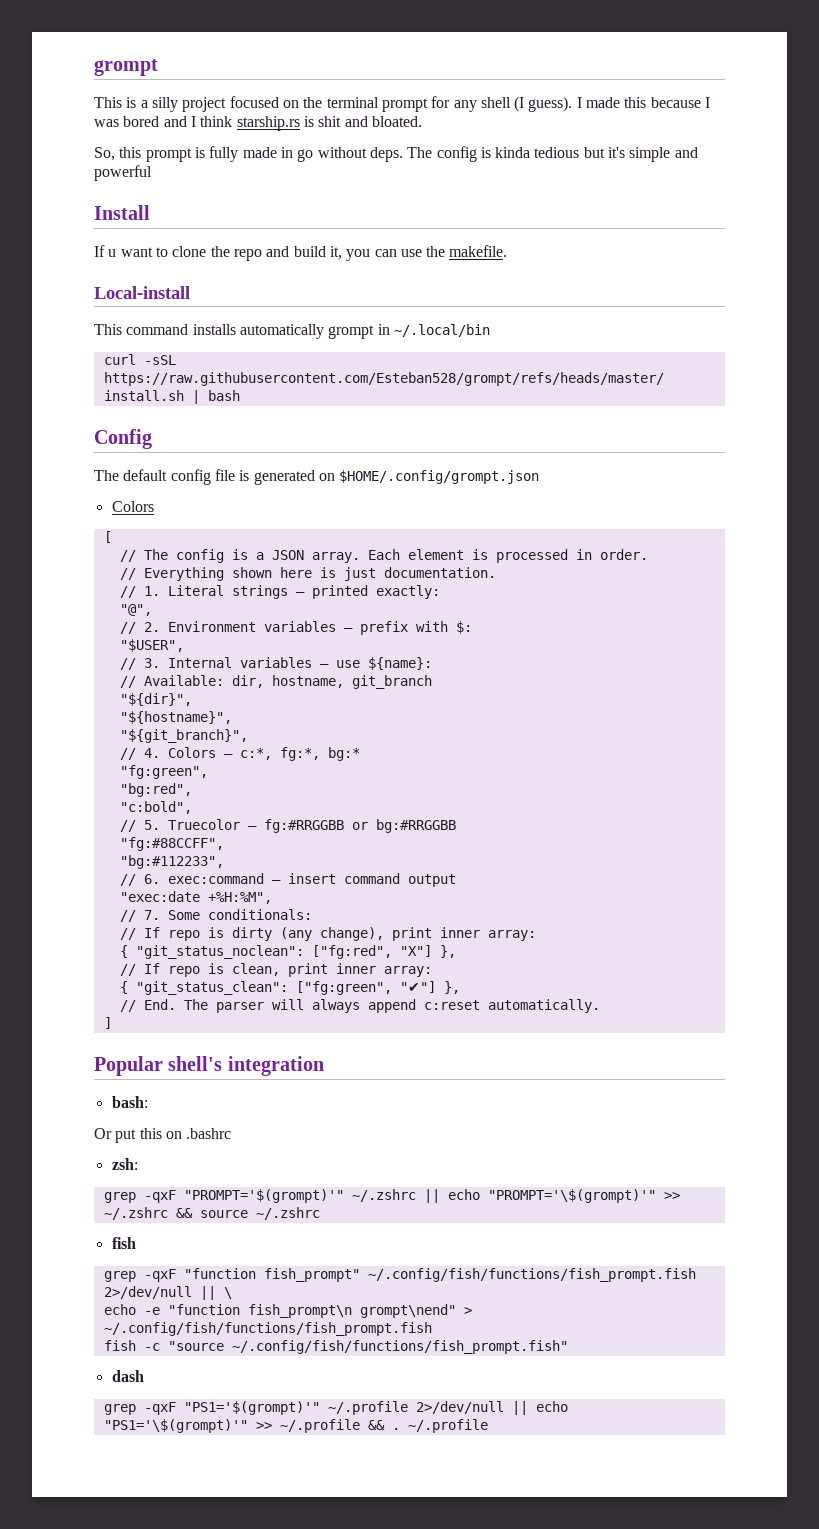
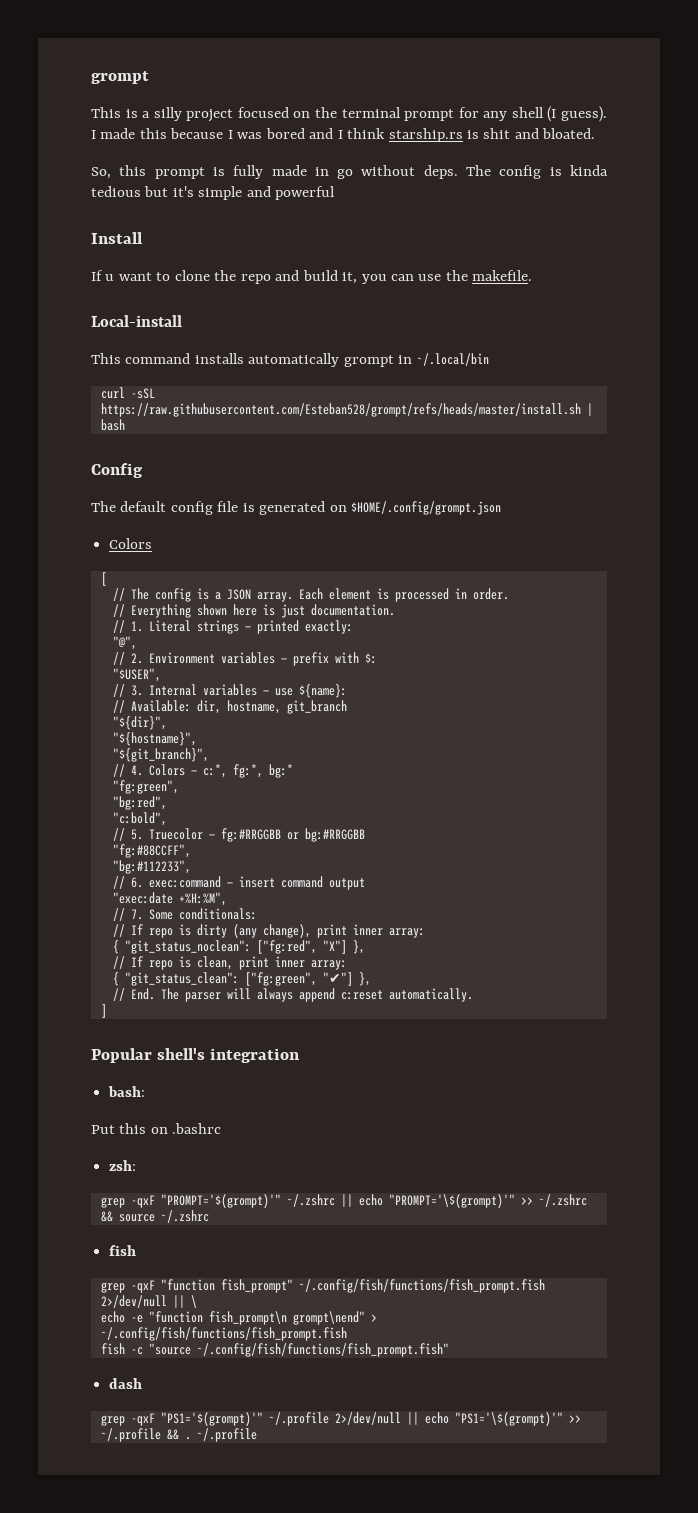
[94,1128,137,1143] Or put -> [91,1125,115,1134] Put

